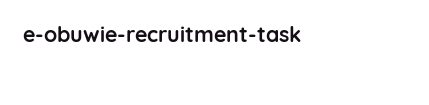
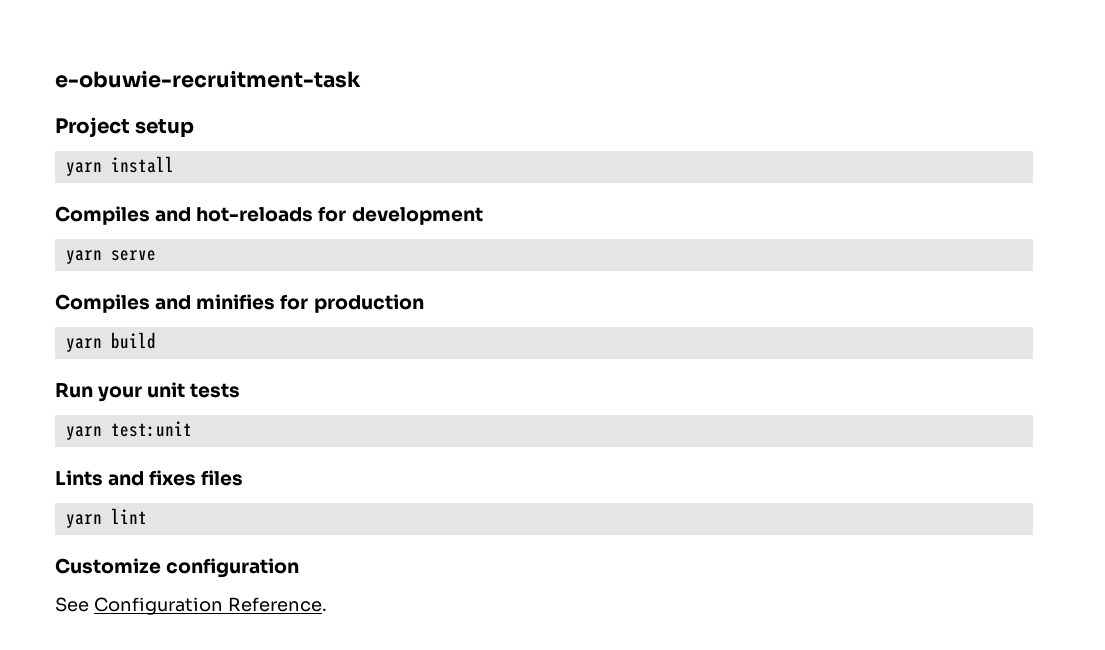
(301, 34) none -> [55,117,195,138] [65,156,174,176] [55,206,483,225] [65,250,156,264] [55,294,424,313] [65,332,156,352] [55,382,241,402] [65,421,192,440] [55,470,244,486] [65,508,147,528] [55,558,300,578] [55,597,327,615] // Project setup // yarn install // Compiles and hot-reloads for development // yarn serve // Compiles and minifies for production // yarn build // Run your unit tests // yarn test:unit // Lints and fixes files // yarn lint // Customize configuration // See Configuration Reference.

